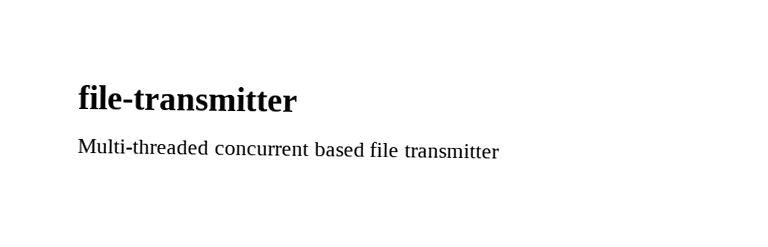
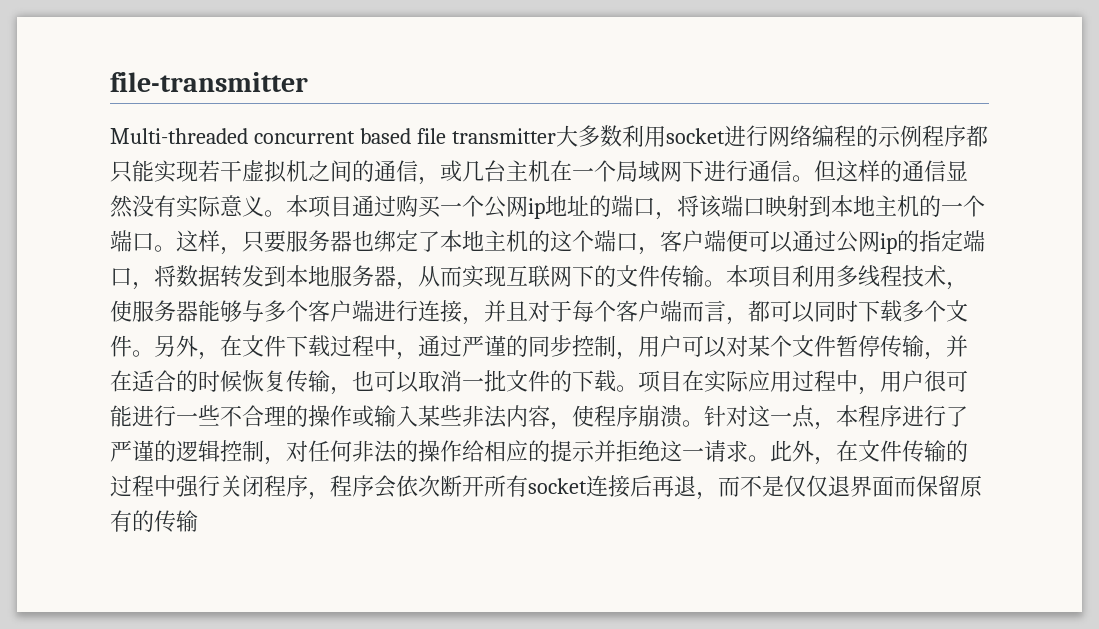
(500, 151) none -> [555,125,988,147] [110,160,968,185] [110,195,985,220] [110,230,985,255] [110,265,968,290] [110,300,968,325] [110,335,968,360] [110,370,968,395] [110,405,968,430] [110,440,968,465] [110,475,982,500] [110,510,198,532] 大多数利用socket进行网络编程的示例程序都只能实现若干虚拟机之间的通信，或几台主机在一个局域网下进行通信。但这样的通信显然没有实际意义。本项目通过购买一个公网ip地址的端口，将该端口映射到本地主机的一个端口。这样，只要服务器也绑定了本地主机的这个端口，客户端便可以通过公网ip的指定端口，将数据转发到本地服务器，从而实现互联网下的文件传输。本项目利用多线程技术，使服务器能够与多个客户端进行连接，并且对于每个客户端而言，都可以同时下载多个文件。另外，在文件下载过程中，通过严谨的同步控制，用户可以对某个文件暂停传输，并在适合的时候恢复传输，也可以取消一批文件的下载。项目在实际应用过程中，用户很可能进行一些不合理的操作或输入某些非法内容，使程序崩溃。针对这一点，本程序进行了严谨的逻辑控制，对任何非法的操作给相应的提示并拒绝这一请求。此外，在文件传输的过程中强行关闭程序，程序会依次断开所有socket连接后再退，而不是仅仅退界面而保留原有的传输

